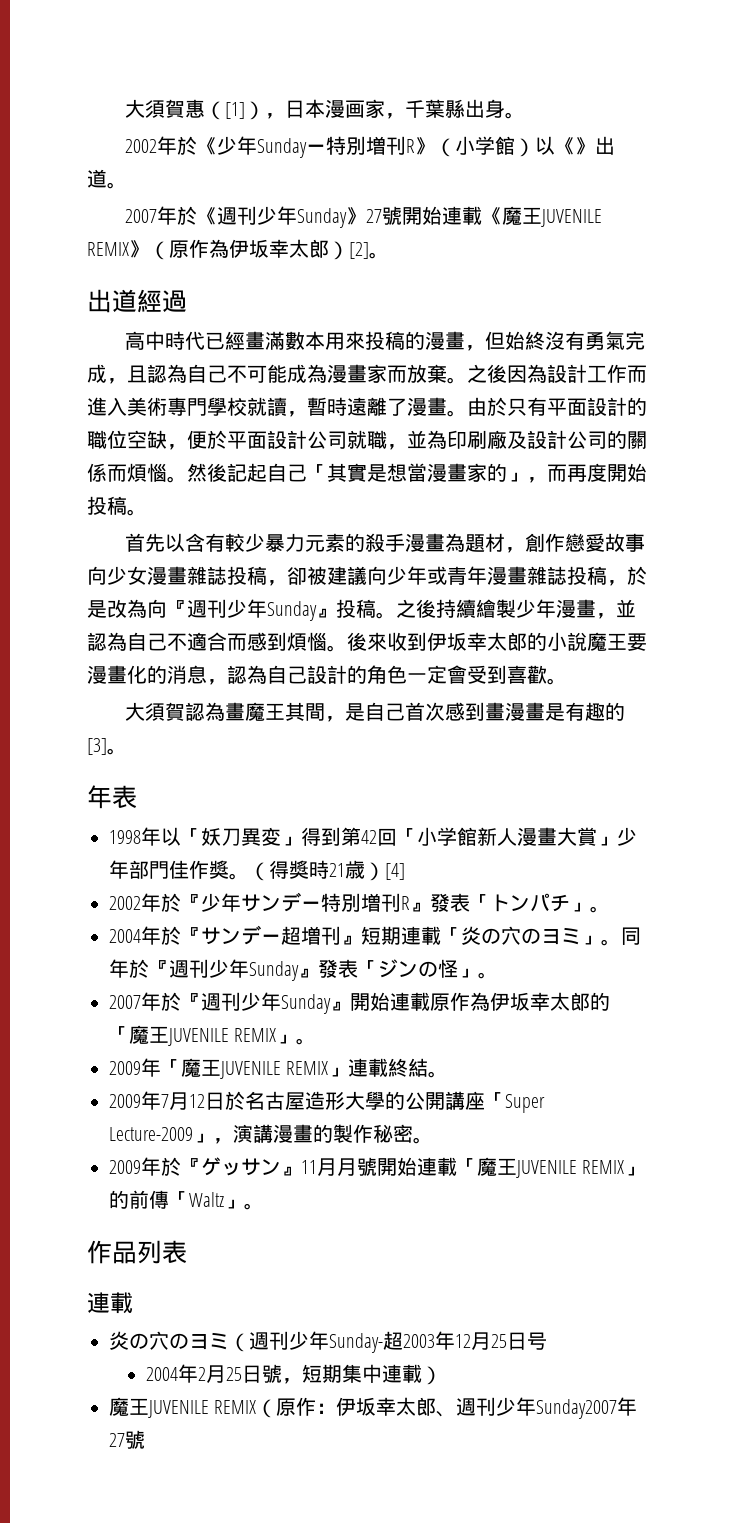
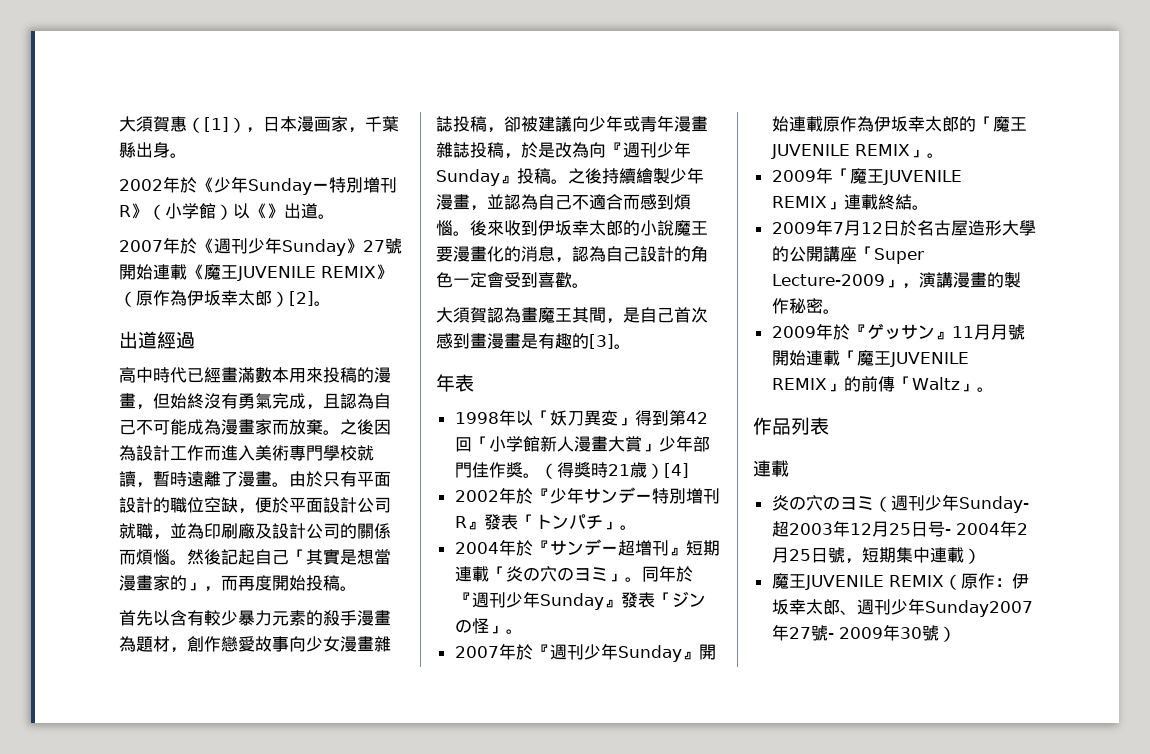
(547, 1341) // -> [944,529,951,535] -
(145, 1439) none -> [827,624,956,642] - 2009年30號）

